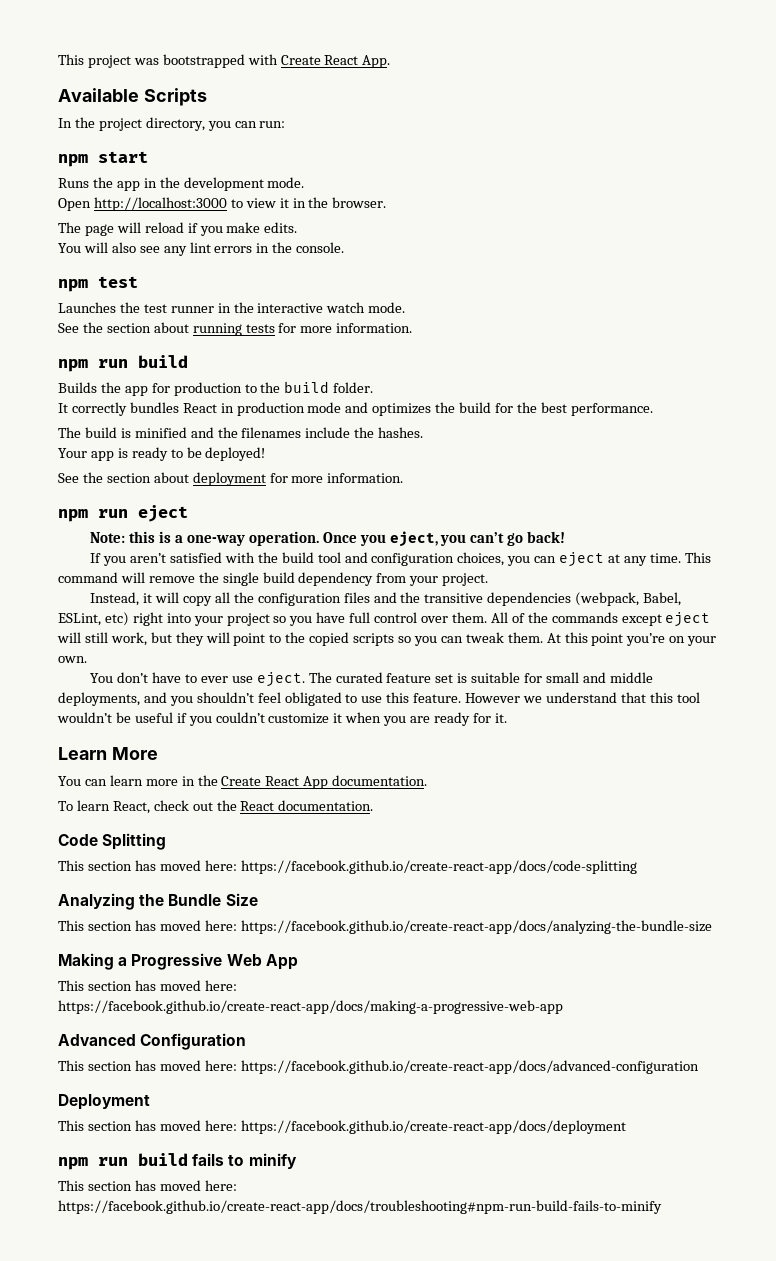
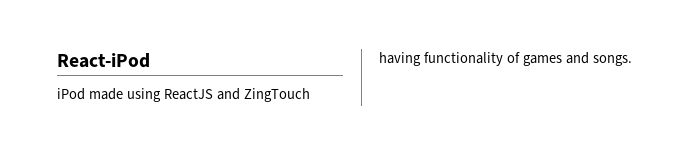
[58,54,391,68] [58,88,207,106] [58,117,286,131] [58,151,148,167] [58,177,305,191] [58,197,387,211] [58,222,298,236] [58,242,345,256] [58,276,138,292] [58,302,406,313] [58,322,413,336] [58,355,188,372] [58,381,374,396] [58,402,653,416] [58,427,424,438] [58,447,266,461] [58,472,404,486] [58,505,188,522] [90,531,566,547] [90,552,711,567] [58,572,489,586] [90,592,682,606] [58,612,711,627] [57,632,717,646] [58,656,87,663] [90,672,653,687] [58,692,700,706] [57,712,507,726] [58,747,158,760] [58,775,428,789] [58,800,374,814] [58,833,167,850] [58,860,637,874] [58,893,258,910] [58,920,712,934] [58,953,298,970] [58,980,237,991] [58,1000,563,1014] [58,1033,247,1050] [58,1060,699,1074] [58,1094,150,1110] [58,1120,626,1134] [58,1153,297,1170] [58,1180,237,1191] [58,1200,662,1214] This project was bootstrapped with Create React App. // Available Scripts // In the project directory, you can run: // npm start // Runs the app in the development mode. // Open http://localhost:3000 to view it in the browser. // The page will reload if you make edits. // You will also see any lint errors in the console. // npm test // Launches the test runner in the interactive watch mode. // See the section about running tests for more information. // npm run build // Builds the app for production to the build folder. // It correctly bundles React in production mode and optimizes the build for the best performance. // The build is minified and the filenames include the hashes. // Your app is ready to be deployed! // See the section about deployment for more information. // npm run eject // Note: this is a one-way operation. Once you eject, you can’t go back! // If you aren’t satisfied with the build tool and configuration choices, you can eject at any time. This command will remove the single build dependency from your project. // Instead, it will copy all the configuration files and the transitive dependencies (webpack, Babel, ESLint, etc) right into your project so you have full control over them. All of the commands except eject will still work, but they will point to the copied scripts so you can tweak them. At this point you’re on your own. // You don’t have to ever use eject. The curated feature set is suitable for small and middle deployments, and you shouldn’t feel obligated to use this feature. However we understand that this tool wouldn’t be useful if you couldn’t customize it when you are ready for it. // Learn More // You can learn more in the Create React App documentation. // To learn React, check out the React documentation. // Code Splitting // This section has moved here: https://facebook.github.io/create-react-app/docs/code-splitting // Analyzing the Bundle Size // This section has moved here: https://facebook.github.io/create-react-app/docs/analyzing-the-bundle-size // Making a Progressive Web App // This section has moved here: https://facebook.github.io/create-react-app/docs/making-a-progressive-web-app // Advanced Configuration // This section has moved here: https://facebook.github.io/create-react-app/docs/advanced-configuration // Deployment // This section has moved here: https://facebook.github.io/create-react-app/docs/deployment // npm run build fails to minify // This section has moved here: https://facebook.github.io/create-react-app/docs/troubleshooting#npm-run-build-fails-to-minify -> [57,53,150,68] [57,88,310,102] [379,52,632,66] React-iPod // iPod made using ReactJS and ZingTouch having functionality of games and songs.

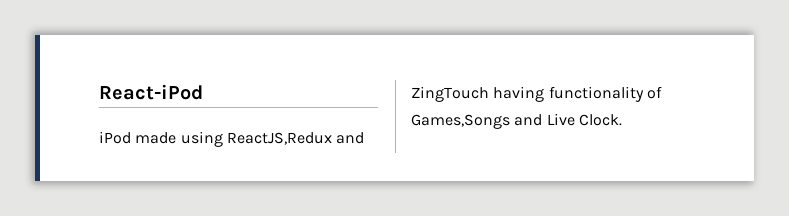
[163,88,213,100] ReactJS -> [226,132,332,145] ReactJS,Redux
[522,52,632,66] games and songs. -> [411,113,622,129] Games,Songs and Live Clock.

